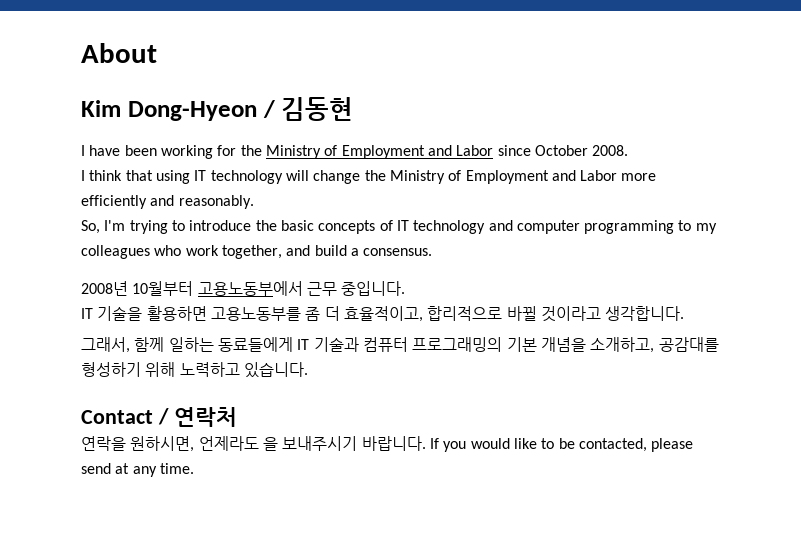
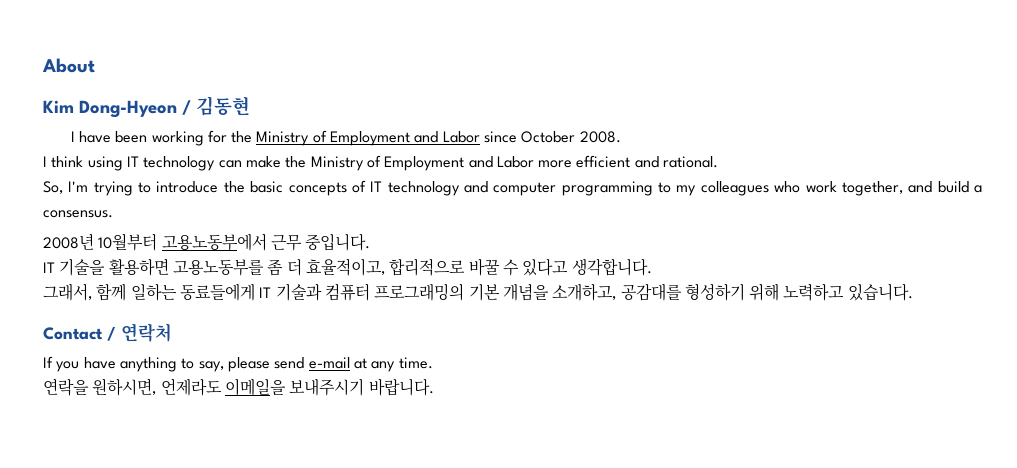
[125,170,153,181] that -> (84, 162) none
[285,170,361,184] will change -> [218,156,281,168] can make
[81,195,254,209] efficiently and reasonably. -> [576,155,719,168] efficient and rational.
[506,306,601,322] 바뀔 것이라고 -> [468,258,569,276] 바꿀 수 있다고
(237, 417) none -> [43,356,433,372] // If you have anything to say, please send e-mail at any time.
[262,437,278,451] 을 -> [224,378,286,396] 이메일을
[429,438,694,452] [81,463,194,477] If you would like to be contacted, please send at any time. -> (434, 387) none

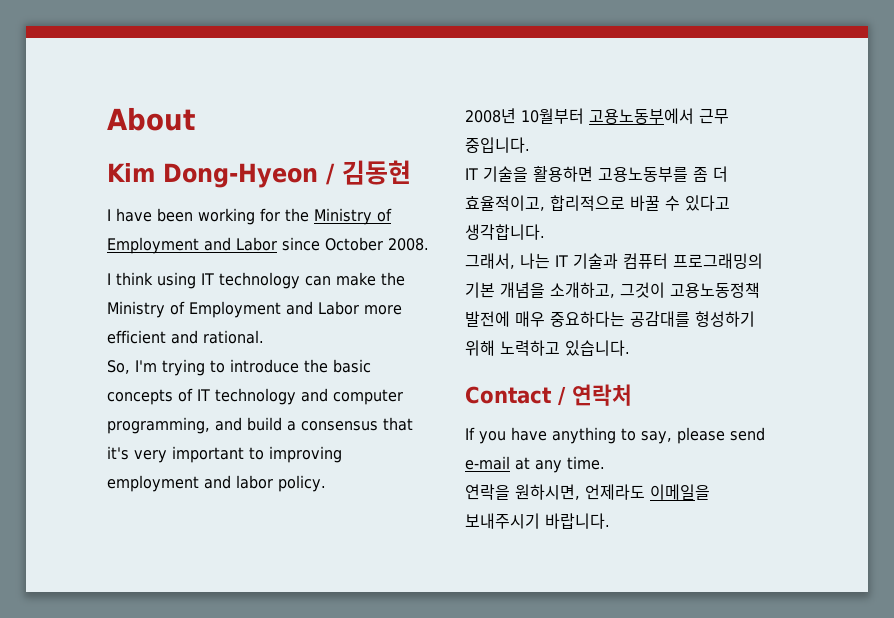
[561,181,983,196] [43,210,113,218] programming to my colleagues who work together, and build a consensus. -> [107,417,413,434] [107,446,342,463] [107,475,326,492] programming, and build a consensus that it's very important to improving employment and labor policy.
[96,283,255,301] 함께 일하는 동료들에게 -> [520,253,550,269] 나는
(617, 292) none -> [620,282,760,298] [465,311,625,327] 그것이 고용노동정책 발전에 매우 중요하다는

